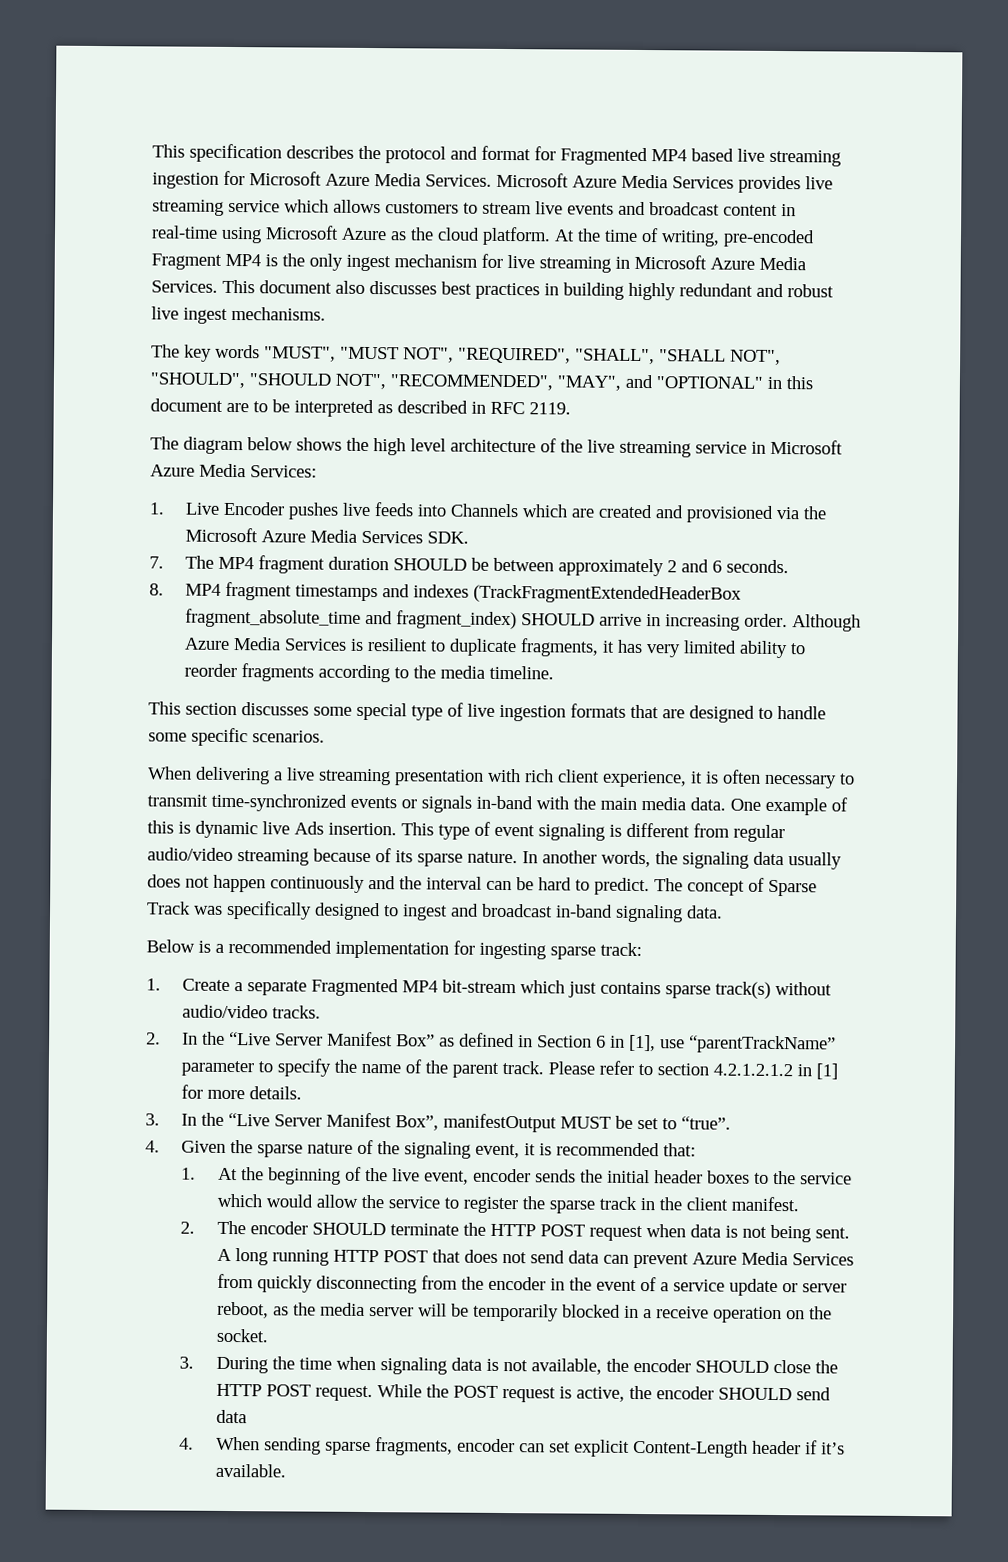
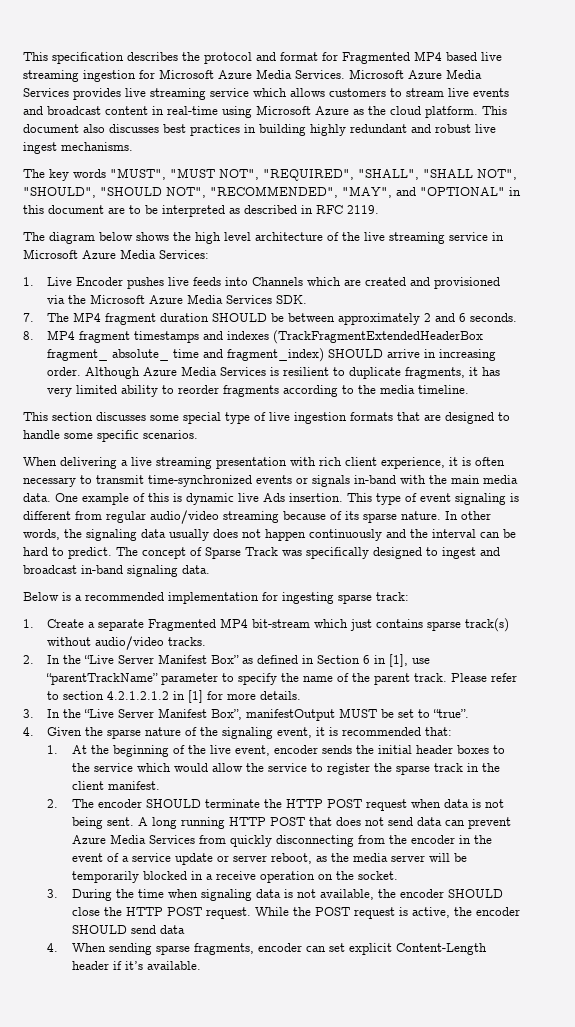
[554,227,815,248] [151,253,806,273] [151,280,218,293] At the time of writing, pre-encoded Fragment MP4 is the only ingest mechanism for live streaming in Microsoft Azure Media Services. -> (478, 112) none
[185,608,362,628] fragment_absolute_time -> [47,349,200,361] fragment_ absolute_ time
[542,850,597,864] another -> [461,511,491,520] other

